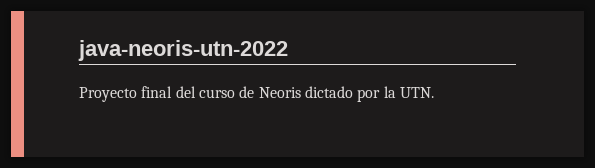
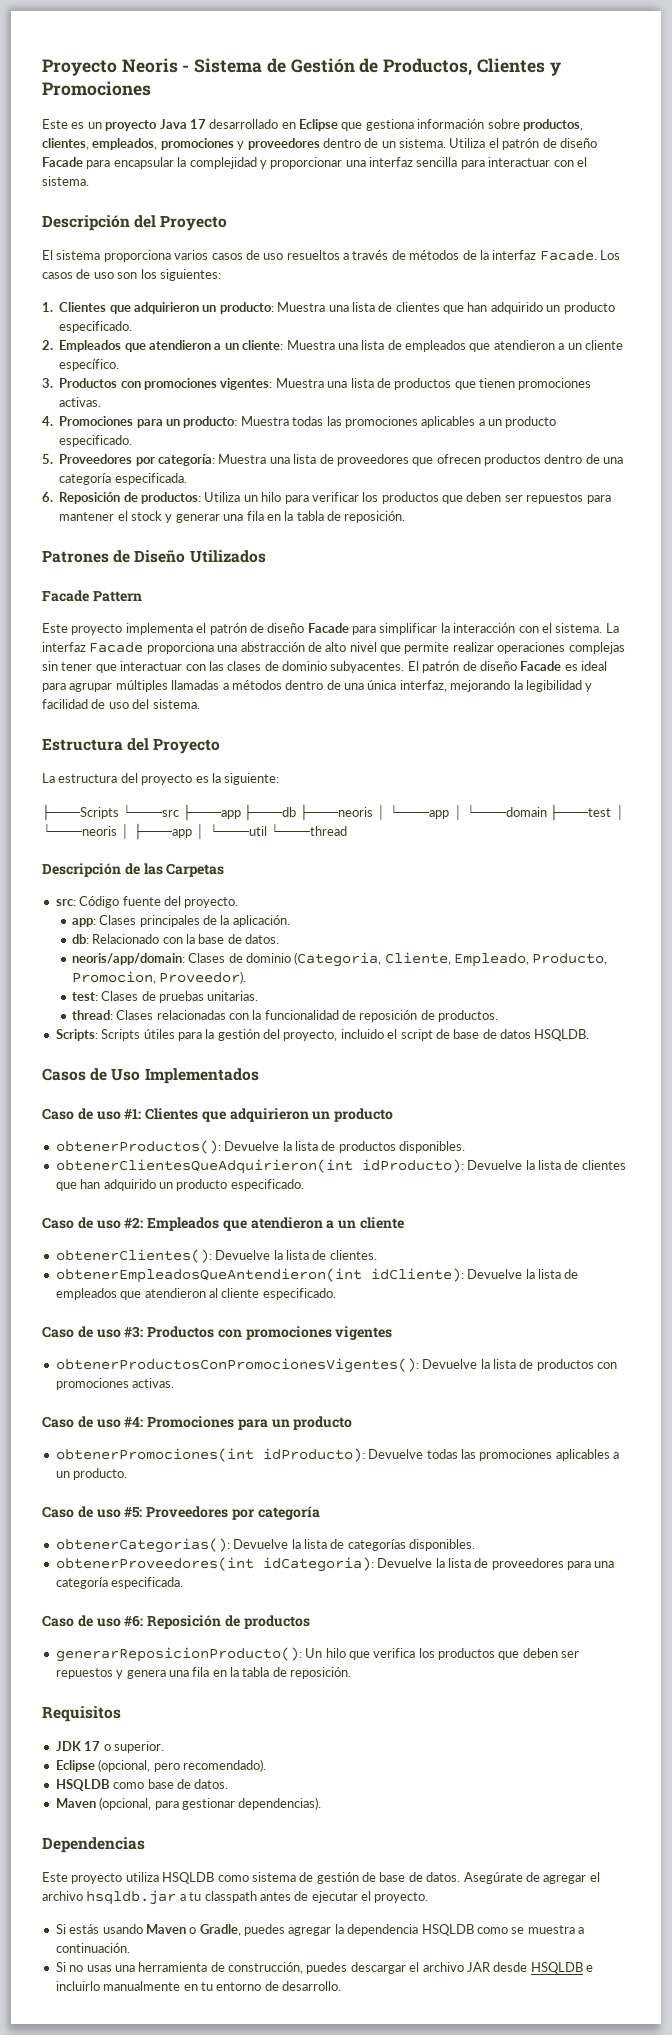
[78,40,288,61] [79,86,434,102] java-neoris-utn-2022 // Proyecto final del curso de Neoris dictado por la UTN. -> [42,58,561,76] [42,81,151,96] [42,119,583,131] [42,138,597,150] [42,157,587,169] [42,176,89,186] [42,215,228,231] [42,250,620,262] [42,269,221,281] [42,302,615,314] [59,321,133,333] [42,340,623,352] [59,359,120,371] [42,378,592,390] [59,397,102,407] [42,416,557,428] [59,435,133,447] [42,454,624,466] [59,473,187,485] [42,492,611,504] [59,511,406,523] [42,550,266,563] [42,590,142,602] [42,623,619,635] [42,642,625,654] [42,661,607,673] [42,680,593,692] [42,699,200,709] [42,738,221,754] [42,773,280,785] [42,804,625,821] [42,823,347,840] [42,863,225,877] [55,896,239,908] [71,915,290,927] [71,934,280,944] [71,952,608,967] [71,971,247,984] [71,991,259,1003] [71,1010,499,1022] [55,1029,590,1041] [42,1068,259,1084] [42,1108,394,1122] [55,1140,465,1154] [55,1159,626,1174] [55,1179,304,1191] [42,1217,405,1231] [55,1249,377,1263] [55,1268,579,1283] [55,1288,336,1300] [42,1326,393,1340] [55,1358,617,1373] [55,1378,175,1390] [42,1416,353,1430] [55,1448,619,1462] [55,1468,128,1480] [42,1506,320,1520] [55,1538,475,1553] [55,1557,615,1572] [55,1577,184,1589] [42,1615,310,1629] [55,1647,580,1662] [55,1667,352,1679] [42,1706,121,1722] [55,1741,164,1753] [55,1759,266,1772] [55,1779,229,1791] [55,1797,322,1810] [42,1837,145,1853] [42,1872,600,1884] [42,1890,429,1905] [55,1924,584,1936] [55,1943,130,1953] [55,1962,593,1974] [55,1981,341,1991] Proyecto Neoris - Sistema de Gestión de Productos, Clientes y Promociones // Este es un proyecto Java 17 desarrollado en Eclipse que gestiona información sobre productos, clientes, empleados, promociones y proveedores dentro de un sistema. Utiliza el patrón de diseño Facade para encapsular la complejidad y proporcionar una interfaz sencilla para interactuar con el sistema. // Descripción del Proyecto // El sistema proporciona varios casos de uso resueltos a través de métodos de la interfaz Facade. Los casos de uso son los siguientes: // 1. Clientes que adquirieron un producto: Muestra una lista de clientes que han adquirido un producto especificado. // 2. Empleados que atendieron a un cliente: Muestra una lista de empleados que atendieron a un cliente específico. // 3. Productos con promociones vigentes: Muestra una lista de productos que tienen promociones activas. // 4. Promociones para un producto: Muestra todas las promociones aplicables a un producto especificado. // 5. Proveedores por categoría: Muestra una lista de proveedores que ofrecen productos dentro de una categoría especificada. // 6. Reposición de productos: Utiliza un hilo para verificar los productos que deben ser repuestos para mantener el stock y generar una fila en la tabla de reposición. // Patrones de Diseño Utilizados // Facade Pattern // Este proyecto implementa el patrón de diseño Facade para simplificar la interacción con el sistema. La interfaz Facade proporciona una abstracción de alto nivel que permite realizar operaciones complejas sin tener que interactuar con las clases de dominio subyacentes. El patrón de diseño Facade es ideal para agrupar múltiples llamadas a métodos dentro de una única interfaz, mejorando la legibilidad y facilidad de uso del sistema. // Estructura del Proyecto // La estructura del proyecto es la siguiente: // ├───Scripts └───src ├───app ├───db ├───neoris │ └───app │ └───domain ├───test │ └───neoris │ ├───app │ └───util └───thread // Descripción de las Carpetas // src: Código fuente del proyecto. // app: Clases principales de la aplicación. // db: Relacionado con la base de datos. // neoris/app/domain: Clases de dominio (Categoria, Cliente, Empleado, Producto, Promocion, Proveedor). // test: Clases de pruebas unitarias. // thread: Clases relacionadas con la funcionalidad de reposición de productos. // Scripts: Scripts útiles para la gestión del proyecto, incluido el script de base de datos HSQLDB. // Casos de Uso Implementados // Caso de uso #1: Clientes que adquirieron un producto // obtenerProductos(): Devuelve la lista de productos disponibles. // obtenerClientesQueAdquirieron(int idProducto): Devuelve la lista de clientes que han adquirido un producto especificado. // Caso de uso #2: Empleados que atendieron a un cliente // obtenerClientes(): Devuelve la lista de clientes. // obtenerEmpleadosQueAntendieron(int idCliente): Devuelve la lista de empleados que atendieron al cliente especificado. // Caso de uso #3: Productos con promociones vigentes // obtenerProductosConPromocionesVigentes(): Devuelve la lista de productos con promociones activas. // Caso de uso #4: Promociones para un producto // obtenerPromociones(int idProducto): Devuelve todas las promociones aplicables a un producto. // Caso de uso #5: Proveedores por categoría // obtenerCategorias(): Devuelve la lista de categorías disponibles. // obtenerProveedores(int idCategoria): Devuelve la lista de proveedores para una categoría especificada. // Caso de uso #6: Reposición de productos // generarReposicionProducto(): Un hilo que verifica los productos que deben ser repuestos y genera una fila en la tabla de reposición. // Requisitos // JDK 17 o superior. // Eclipse (opcional, pero recomendado). // HSQLDB como base de datos. // Maven (opcional, para gestionar dependencias). // Dependencias // Este proyecto utiliza HSQLDB como sistema de gestión de base de datos. Asegúrate de agregar el archivo hsqldb.jar a tu classpath antes de ejecutar el proyecto. // Si estás usando Maven o Gradle, puedes agregar la dependencia HSQLDB como se muestra a continuación. // Si no usas una herramienta de construcción, puedes descargar el archivo JAR desde HSQLDB e incluirlo manualmente en tu entorno de desarrollo.

